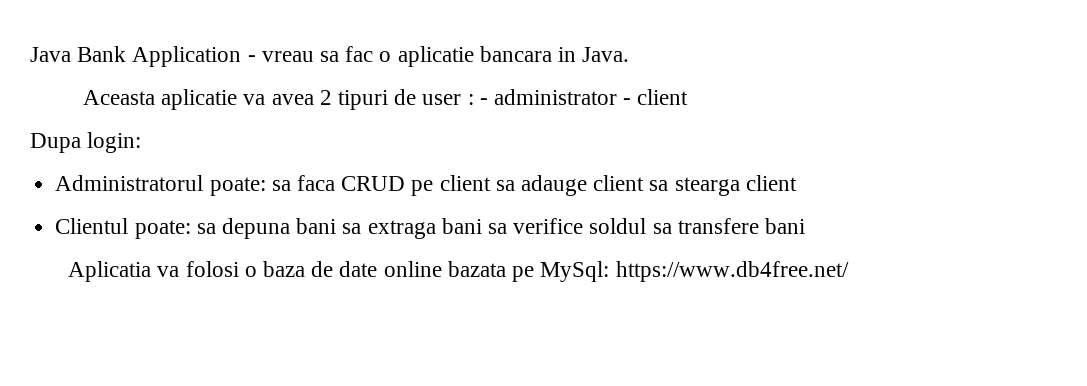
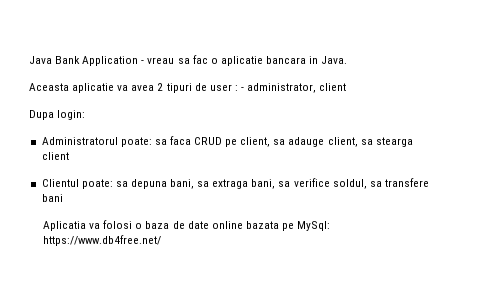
[493,89,632,105] administrator - -> [247,83,317,93] administrator,
[439,175,491,191] client -> [240,137,271,147] client,
[593,175,645,191] client -> [327,137,358,147] client,
[296,218,337,234] bani -> [170,179,195,189] bani,
[441,218,482,234] bani -> [251,179,276,189] bani,
[589,218,647,234] soldul -> [332,179,367,189] soldul,

